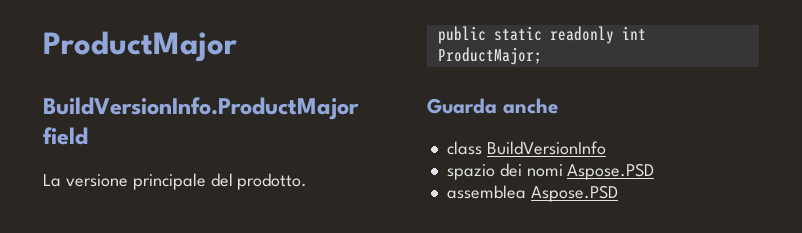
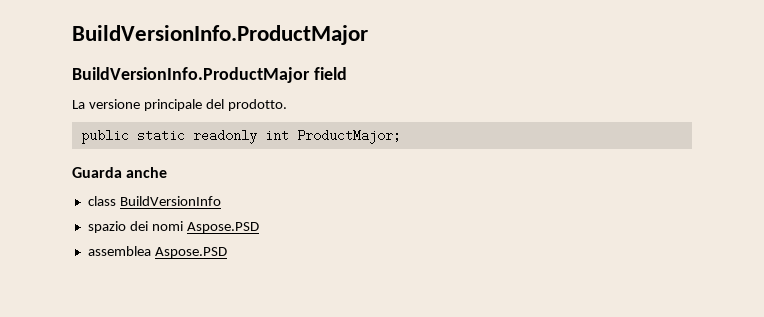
[43,31,237,62] ProductMajor -> [72,25,368,45] BuildVersionInfo.ProductMajor

